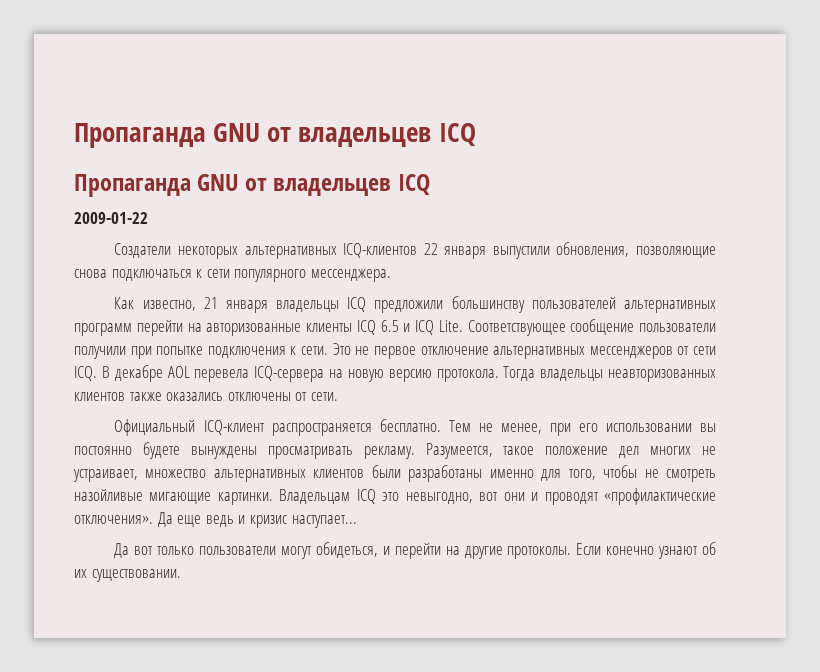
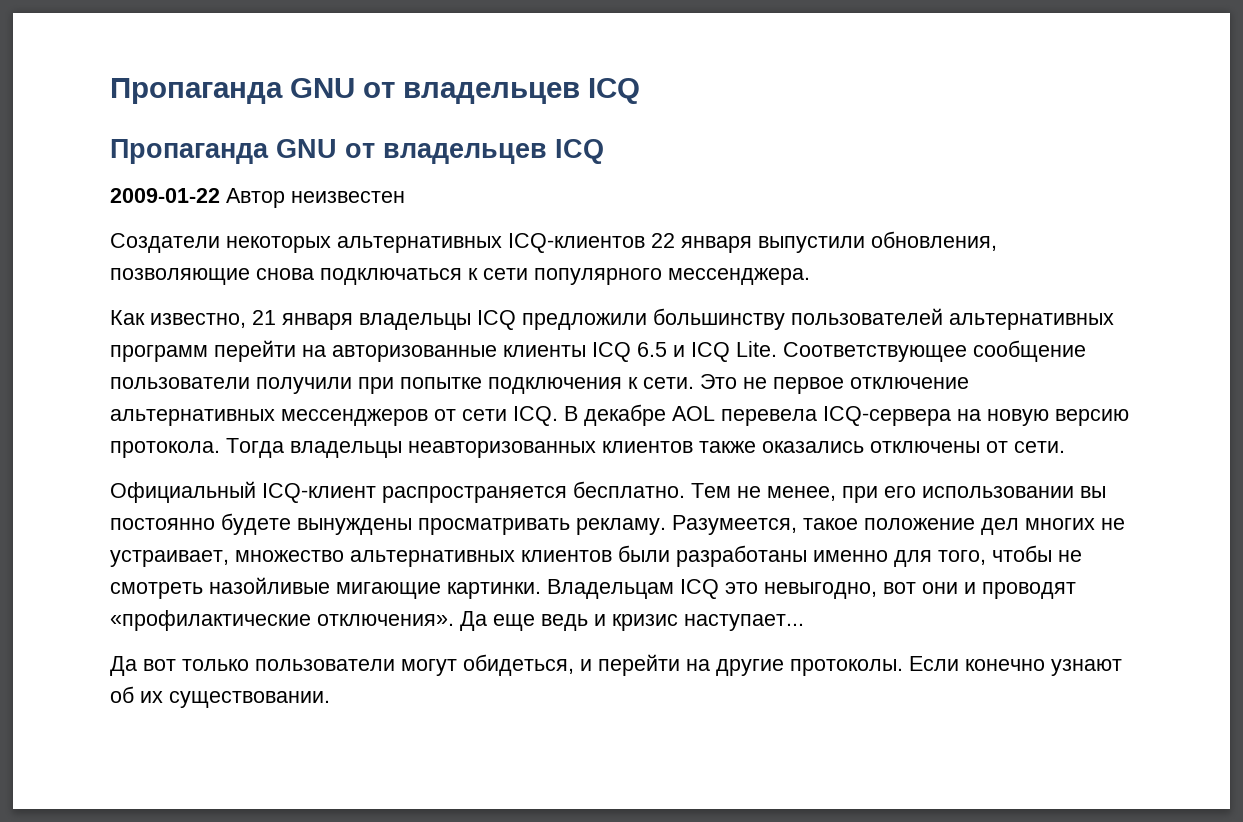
(148, 218) none -> [226,188,405,208] Автор неизвестен

